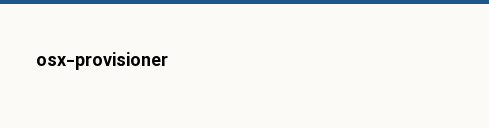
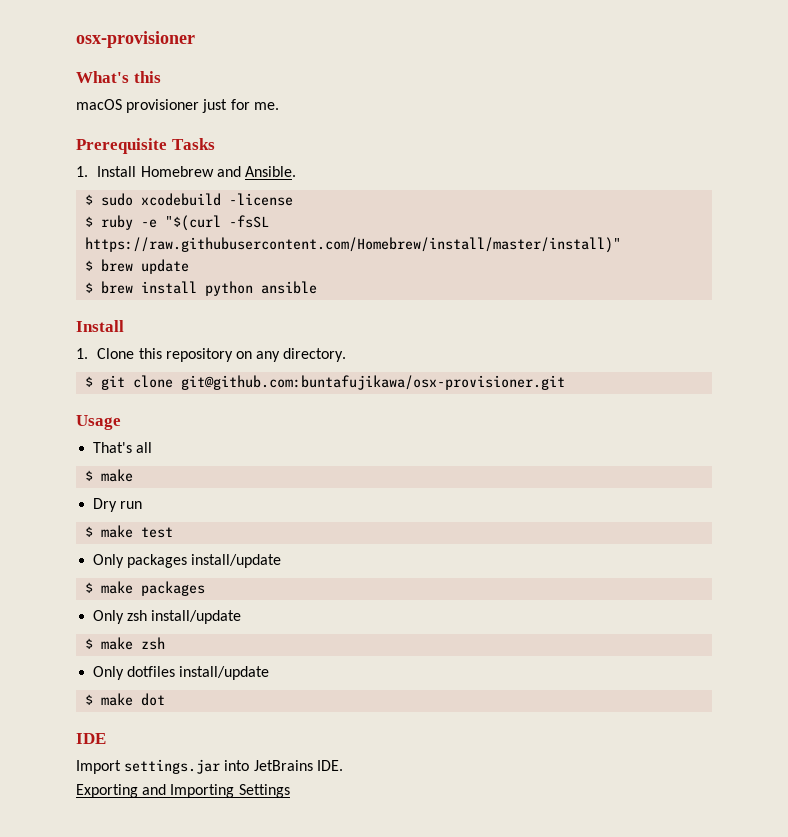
(168, 61) none -> [76,71,161,83] [76,99,279,113] [76,138,215,154] [76,166,296,177] [85,193,294,206] [85,215,270,231] [85,237,622,253] [85,259,190,274] [85,281,318,296] [76,320,124,332] [76,348,347,362] [85,375,566,390] [76,415,121,430] [93,442,153,453] [85,469,134,482] [93,498,143,512] [85,525,174,538] [93,554,282,568] [85,581,206,596] [93,610,242,624] [85,637,166,650] [93,666,270,680] [85,693,166,706] [76,733,106,744] [76,759,343,774] [76,784,290,798] // What's this // macOS provisioner just for me. // Prerequisite Tasks // 1. Install Homebrew and Ansible. // $ sudo xcodebuild -license // $ ruby -e "$(curl -fsSL https://raw.githubusercontent.com/Homebrew/install/master/install)" // $ brew update // $ brew install python ansible // Install // 1. Clone this repository on any directory. // $ git clone git@github.com:buntafujikawa/osx-provisioner.git // Usage // That's all // $ make // Dry run // $ make test // Only packages install/update // $ make packages // Only zsh install/update // $ make zsh // Only dotfiles install/update // $ make dot // IDE // Import settings.jar into JetBrains IDE. // Exporting and Importing Settings

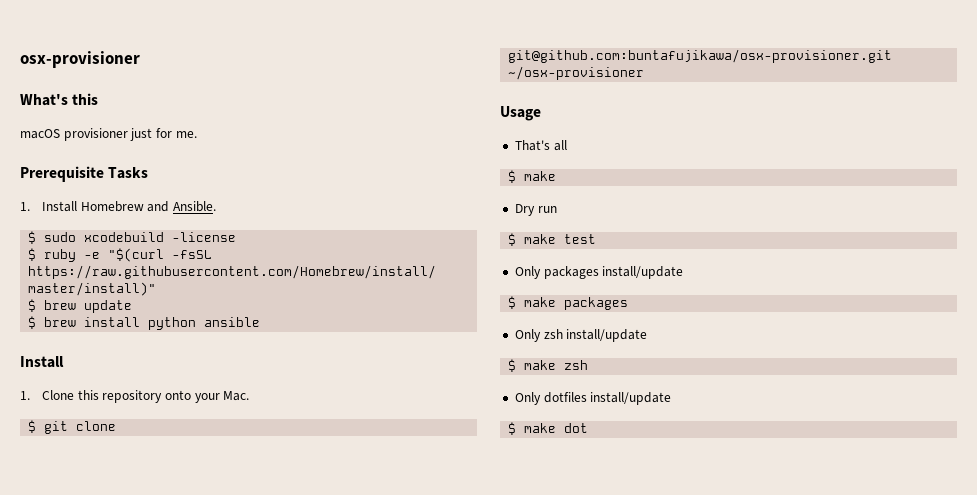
[235,348,347,362] on any directory. -> [164,390,250,403] onto your Mac.
(566, 382) none -> [508,66,645,80] ~/osx-provisioner
[76,733,106,744] [76,759,343,774] [76,784,290,798] // IDE // Import settings.jar into JetBrains IDE. // Exporting and Importing Settings -> (589, 428) none

